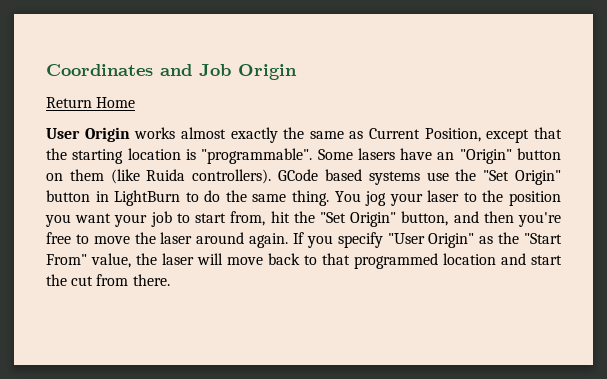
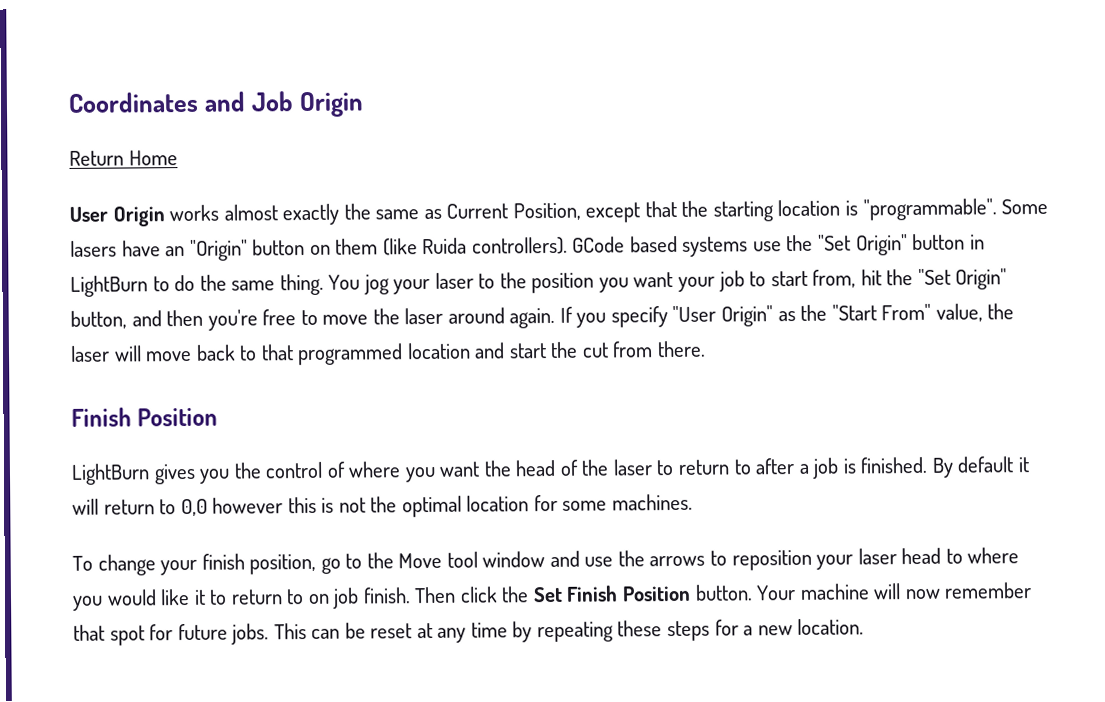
(170, 280) none -> [71,407,219,427] [71,456,1030,485] [72,493,693,518] [72,547,1020,576] [72,582,1033,611] [73,618,865,646] // Finish Position // LightBurn gives you the control of where you want the head of the laser to return to after a job is finished. By default it will return to 0,0 however this is not the optimal location for some machines. // To change your finish position, go to the Move tool window and use the arrows to reposition your laser head to where you would like it to return to on job finish. Then click the Set Finish Position button. Your machine will now remember that spot for future jobs. This can be reset at any time by repeating these steps for a new location.

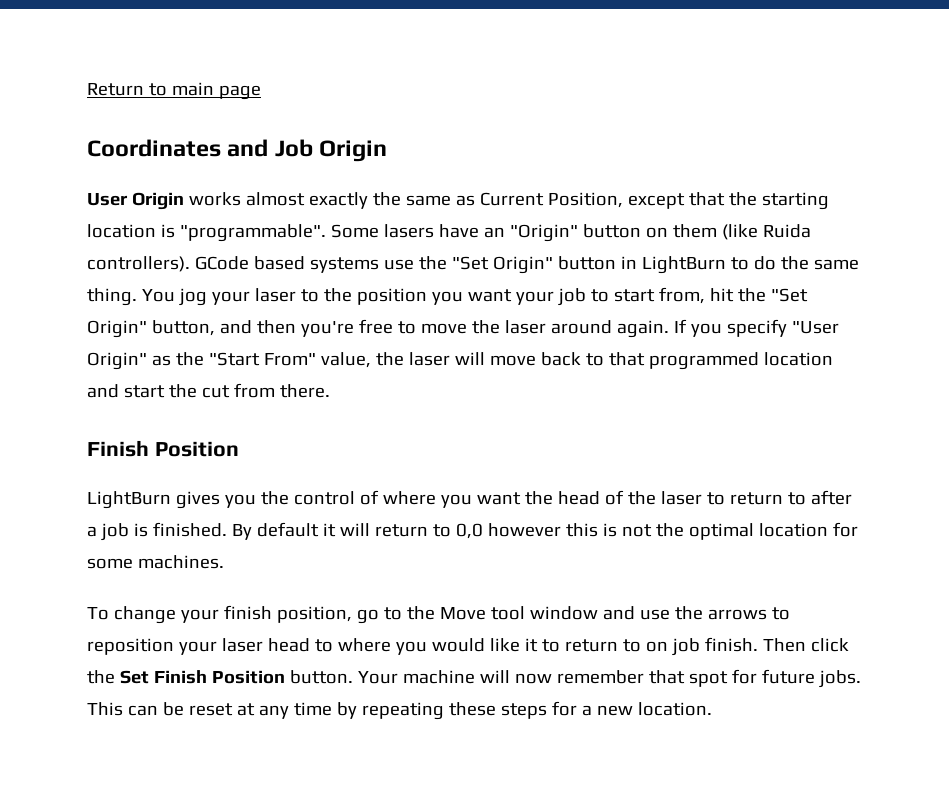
(68, 102) none -> [87,82,261,100] Return to main page //
[69,150,178,166] // Return Home -> (388, 151) none

